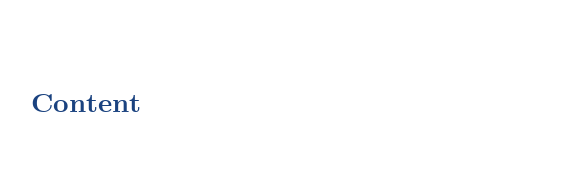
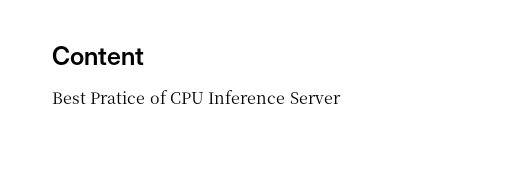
(141, 103) none -> [52,90,341,104] // Best Pratice of CPU Inference Server

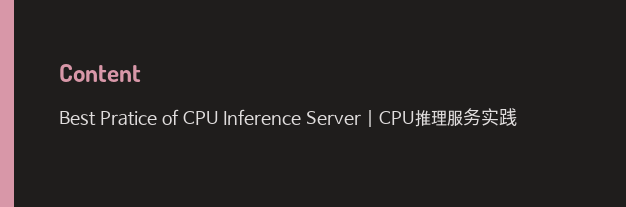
(341, 98) none -> [366,108,518,127] | CPU推理服务实践

